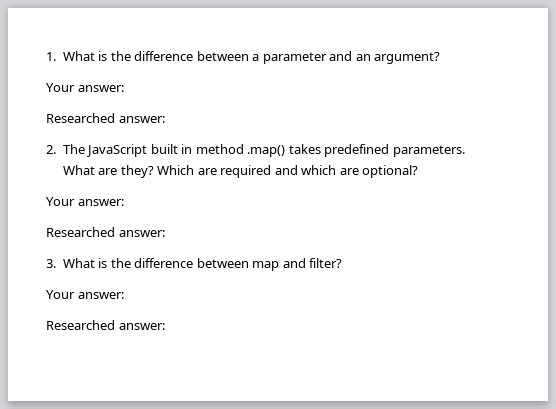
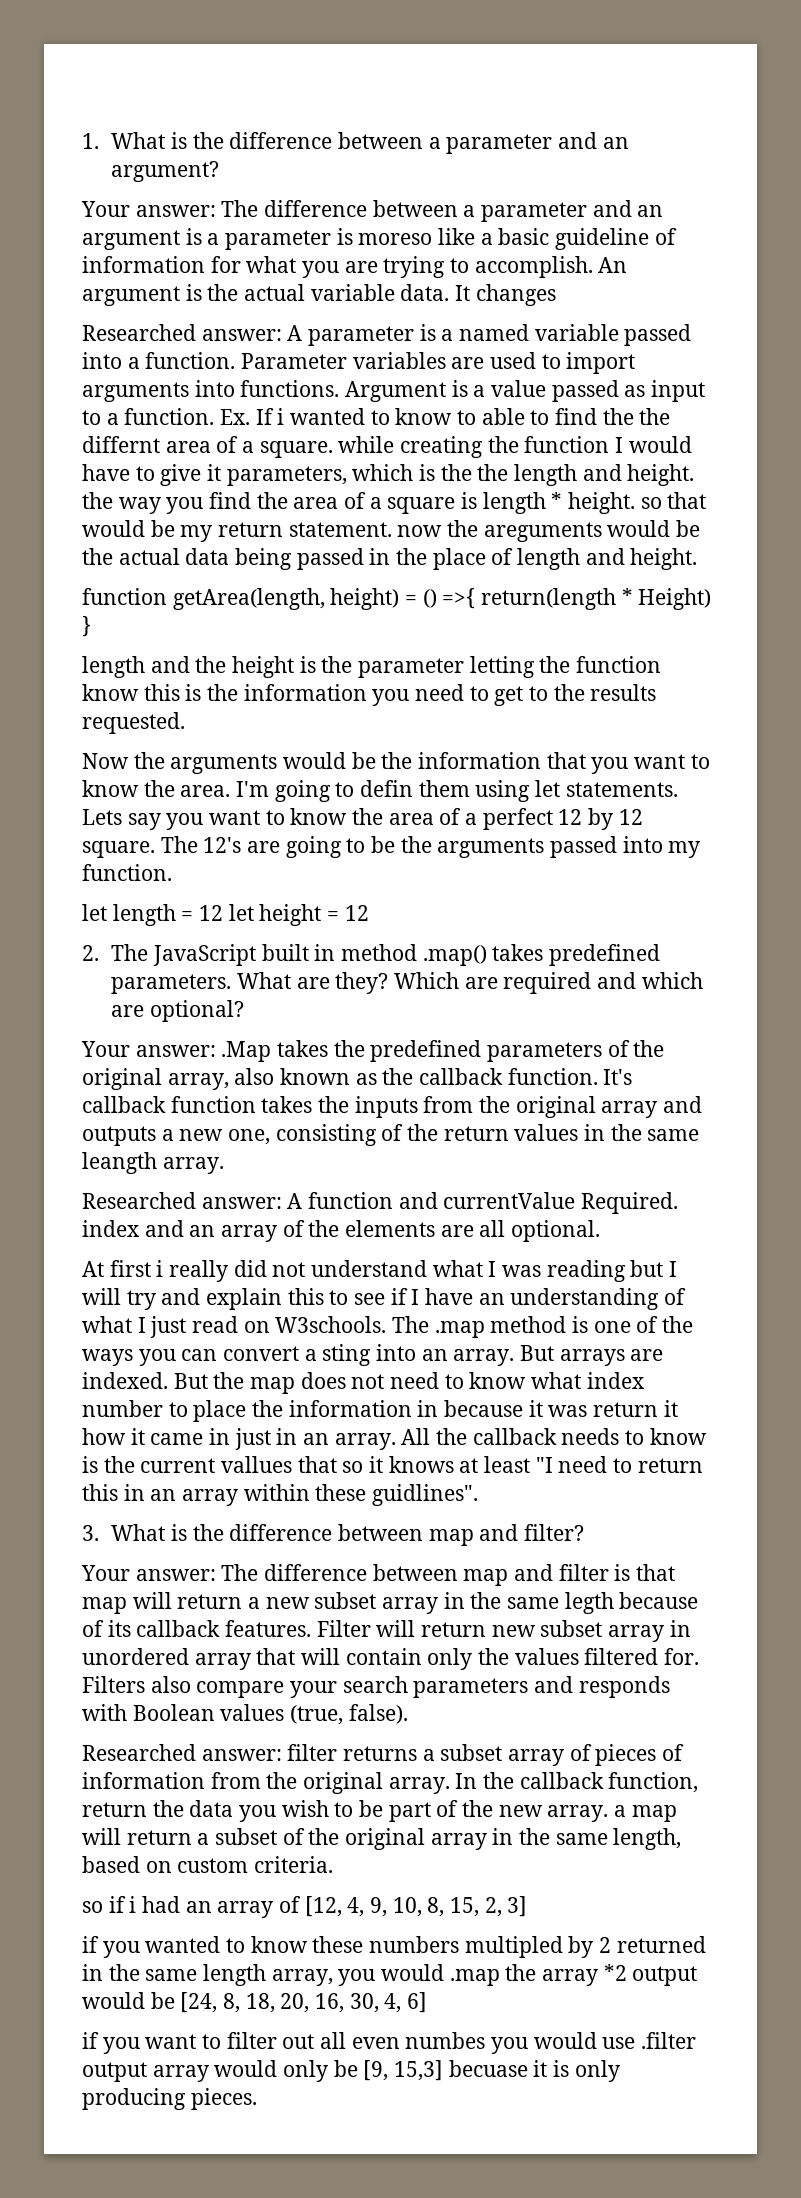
[46,113,165,123] // Researched answer: -> [221,200,664,222] [82,228,677,250] [82,256,628,278] [82,284,556,306] [82,324,692,346] [82,352,636,374] [82,380,706,402] [82,408,671,425] [82,436,692,458] [82,464,695,486] [82,492,707,514] [82,520,701,542] [82,548,698,570] [82,588,712,610] [82,616,91,637] [82,656,662,678] [82,684,657,706] [82,712,185,734] [82,752,710,774] [82,780,678,802] [82,808,643,830] [82,836,701,858] [82,864,172,881] [82,904,369,926] The difference between a parameter and an argument is a parameter is moreso like a basic guideline of information for what you are trying to accomplish. An argument is the actual variable data. It changes // Researched answer: A parameter is a named variable passed into a function. Parameter variables are used to import arguments into functions. Argument is a value passed as input to a function. Ex. If i wanted to know to able to find the the differnt area of a square. while creating the function I would have to give it parameters, which is the the length and height. the way you find the area of a square is length * height. so that would be my return statement. now the areguments would be the actual data being passed in the place of length and height. // function getArea(length, height) = () =>{ return(length * Height) } // length and the height is the parameter letting the function know this is the information you need to get to the results requested. // Now the arguments would be the information that you want to know the area. I'm going to defin them using let statements. Lets say you want to know the area of a perfect 12 by 12 square. The 12's are going to be the arguments passed into my function. // let length = 12 let height = 12
[46,227,165,237] // Researched answer: -> [221,1040,665,1062] [82,1068,633,1090] [82,1096,703,1118] [82,1124,700,1146] [82,1152,224,1174] [82,1192,679,1214] [82,1220,601,1242] [82,1260,678,1282] [82,1288,687,1310] [82,1316,694,1338] [82,1344,664,1366] [82,1372,645,1394] [82,1400,678,1422] [82,1428,707,1450] [82,1456,703,1473] [82,1484,479,1506] .Map takes the predefined parameters of the original array, also known as the callback function. It's callback function takes the inputs from the original array and outputs a new one, consisting of the return values in the same leangth array. // Researched answer: A function and currentValue Required. index and an array of the elements are all optional. // At first i really did not understand what I was reading but I will try and explain this to see if I have an understanding of what I just read on W3schools. The .map method is one of the ways you can convert a sting into an array. But arrays are indexed. But the map does not need to know what index number to place the information in because it was return it how it came in just in an array. All the callback needs to know is the current vallues that so it knows at least "I need to return this in an array within these guidlines".
[46,320,165,330] // Researched answer: -> [221,1564,676,1586] [82,1592,699,1614] [82,1620,691,1642] [82,1648,700,1670] [82,1676,670,1698] [82,1704,408,1725] [82,1744,685,1766] [82,1772,699,1794] [82,1800,677,1822] [82,1828,682,1850] [82,1856,334,1873] [82,1896,528,1918] [82,1936,706,1958] [82,1964,698,1986] [82,1992,428,2013] [82,2032,697,2054] [82,2060,620,2082] [82,2088,257,2110] The difference between map and filter is that map will return a new subset array in the same legth because of its callback features. Filter will return new subset array in unordered array that will contain only the values filtered for. Filters also compare your search parameters and responds with Boolean values (true, false). // Researched answer: filter returns a subset array of pieces of information from the original array. In the callback function, return the data you wish to be part of the new array. a map will return a subset of the original array in the same length, based on custom criteria. // so if i had an array of [12, 4, 9, 10, 8, 15, 2, 3] // if you wanted to know these numbers multipled by 2 returned in the same length array, you would .map the array *2 output would be [24, 8, 18, 20, 16, 30, 4, 6] // if you want to filter out all even numbes you would use .filter output array would only be [9, 15,3] becuase it is only producing pieces.

